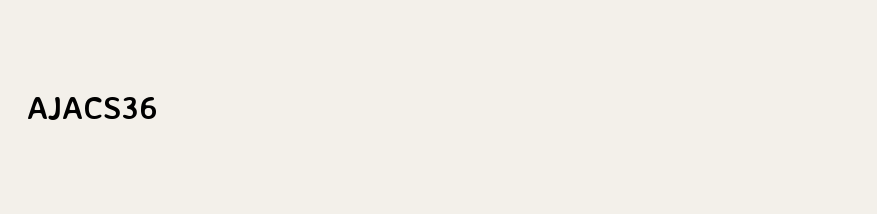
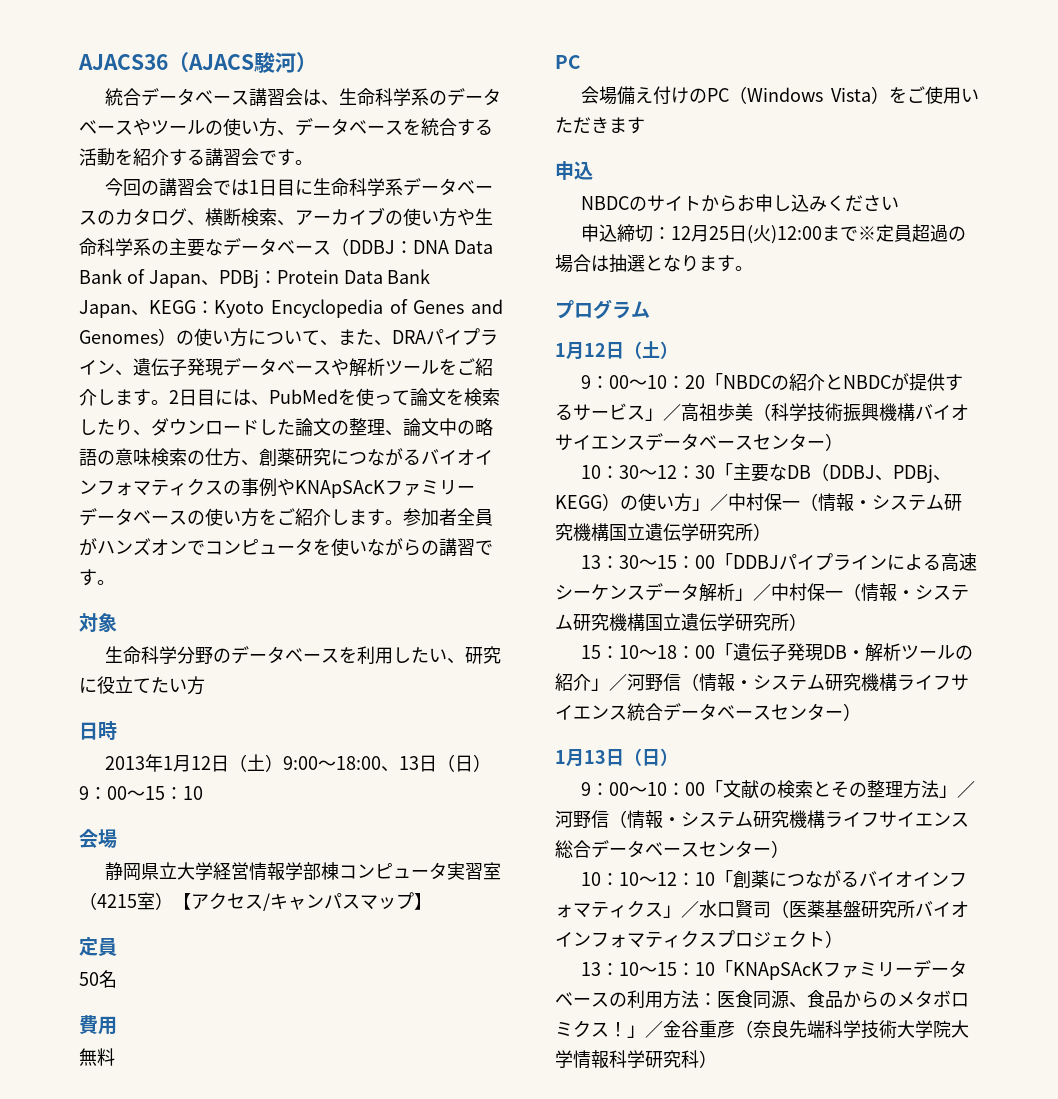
(158, 108) none -> [168,52,317,73] [105,88,502,106] [79,118,493,137] [79,148,313,166] [105,178,494,196] [79,207,493,227] [79,238,493,257] [79,269,431,288] [79,299,503,318] [79,328,498,347] [79,358,493,377] [79,388,500,406] [79,418,493,436] [79,448,493,467] [79,478,475,498] [79,508,493,527] [79,538,493,556] [79,569,115,586] [79,613,117,632] [105,646,502,664] [79,676,205,695] [79,721,117,740] [105,754,492,772] [79,786,203,800] [79,829,117,848] [105,862,502,881] [79,892,432,911] [79,937,117,956] [79,970,117,988] [79,1015,117,1035] [79,1048,115,1066] [555,55,580,69] [581,86,979,105] [555,117,645,134] [555,161,593,180] [581,194,900,212] [581,224,967,244] [555,254,753,273] [555,299,650,319] [555,341,678,360] [581,373,964,391] [555,403,969,422] [555,433,843,451] [581,463,952,483] [555,493,962,512] [555,523,771,541] [581,553,978,572] [555,583,969,602] [555,613,807,631] [581,643,974,662] [555,673,969,692] [555,703,861,721] [555,748,678,767] [581,780,976,799] [555,810,969,829] [555,840,789,858] [581,870,968,889] [555,900,969,918] [555,930,843,948] [581,960,968,980] [555,990,969,1009] [555,1020,969,1039] [555,1050,717,1069] （AJACS駿河） // 統合データベース講習会は、生命科学系のデータベースやツールの使い方、データベースを統合する活動を紹介する講習会です。 // 今回の講習会では1日目に生命科学系データベースのカタログ、横断検索、アーカイブの使い方や生命科学系の主要なデータベース（DDBJ：DNA Data Bank of Japan、PDBj：Protein Data Bank Japan、KEGG：Kyoto Encyclopedia of Genes and Genomes）の使い方について、また、DRAパイプライン、遺伝子発現データベースや解析ツールをご紹介します。2日目には、PubMedを使って論文を検索したり、ダウンロードした論文の整理、論文中の略語の意味検索の仕方、創薬研究につながるバイオインフォマティクスの事例やKNApSAcKファミリーデータベースの使い方をご紹介します。参加者全員がハンズオンでコンピュータを使いながらの講習です。 // 対象 // 生命科学分野のデータベースを利用したい、研究に役立てたい方 // 日時 // 2013年1月12日（土）9:00～18:00、13日（日）9：00～15：10 // 会場 // 静岡県立大学経営情報学部棟コンピュータ実習室（4215室）【アクセス/キャンパスマップ】 // 定員 // 50名 // 費用 // 無料 // PC // 会場備え付けのPC（Windows Vista）をご使用いただきます // 申込 // NBDCのサイトからお申し込みください // 申込締切：12月25日(火)12:00まで※定員超過の場合は抽選となります。 // プログラム // 1月12日（土） // 9：00～10：20「NBDCの紹介とNBDCが提供するサービス」／高祖歩美（科学技術振興機構バイオサイエンスデータベースセンター） // 10：30～12：30「主要なDB（DDBJ、PDBj、KEGG）の使い方」／中村保一（情報・システム研究機構国立遺伝学研究所） // 13：30～15：00「DDBJパイプラインによる高速シーケンスデータ解析」／中村保一（情報・システム研究機構国立遺伝学研究所） // 15：10～18：00「遺伝子発現DB・解析ツールの紹介」／河野信（情報・システム研究機構ライフサイエンス統合データベースセンター） // 1月13日（日） // 9：00～10：00「文献の検索とその整理方法」／河野信（情報・システム研究機構ライフサイエンス総合データベースセンター） // 10：10～12：10「創薬につながるバイオインフォマティクス」／水口賢司（医薬基盤研究所バイオインフォマティクスプロジェクト） // 13：10～15：10「KNApSAcKファミリーデータベースの利用方法：医食同源、食品からのメタボロミクス！」／金谷重彦（奈良先端科学技術大学院大学情報科学研究科）

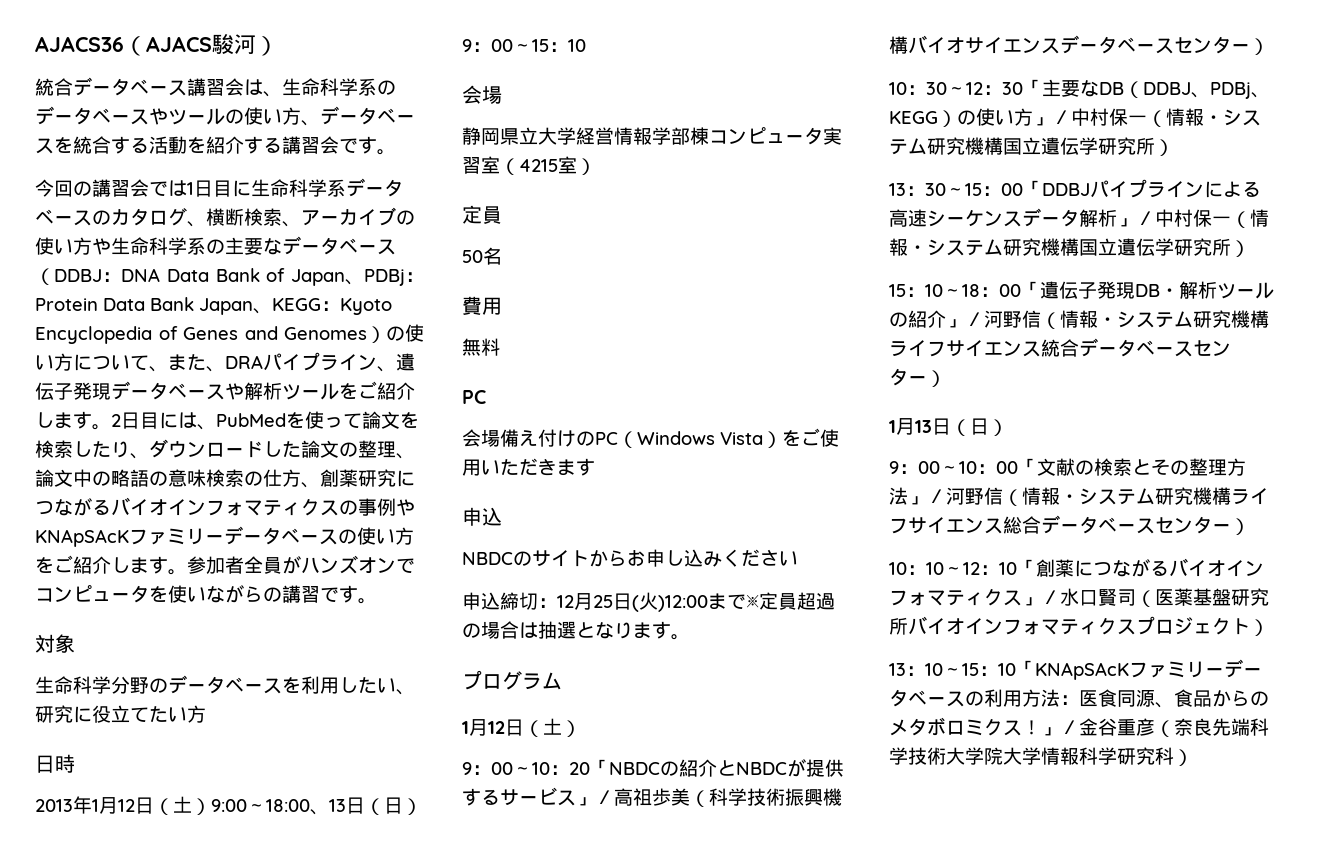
[173,892,432,911] 【アクセス/キャンパスマップ】 -> (596, 166) none

